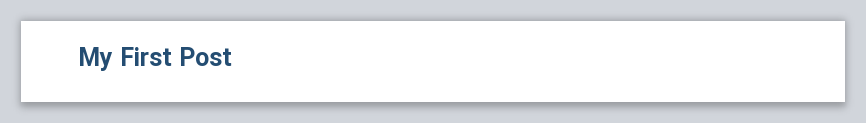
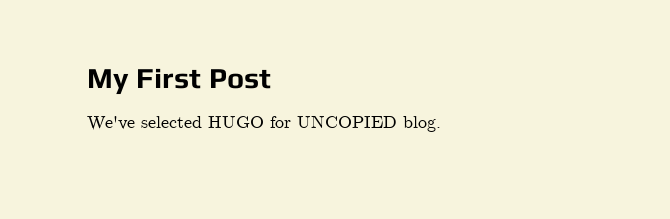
(232, 56) none -> [87,115,441,132] // We've selected HUGO for UNCOPIED blog.

